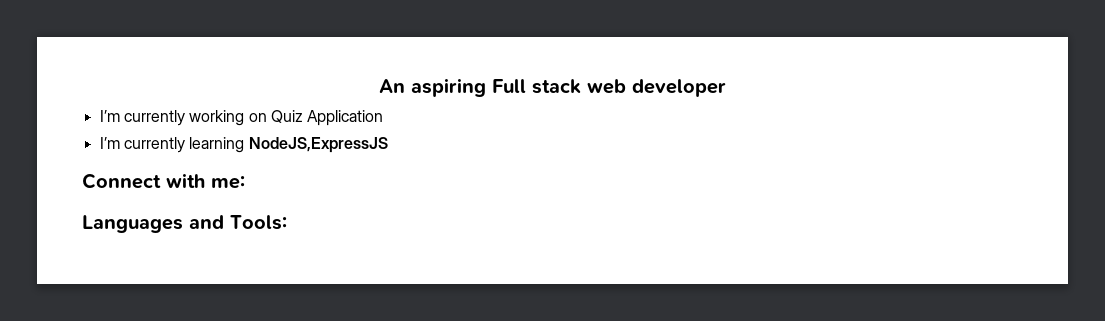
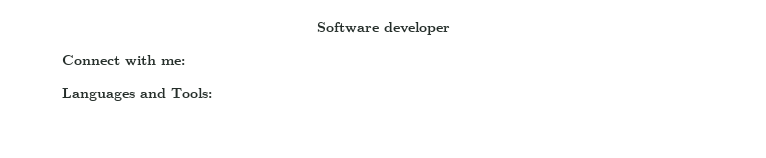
[379,78,726,97] [99,110,384,126] [99,137,388,153] An aspiring Full stack web developer // I’m currently working on Quiz Application // I’m currently learning NodeJS,ExpressJS -> [316,22,450,35] Software developer

